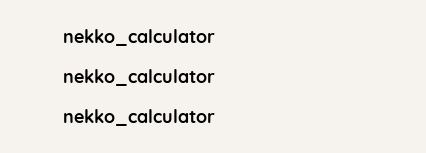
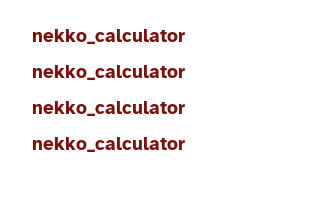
[63,29,215,46] [63,69,215,86] [63,109,215,126] nekko_calculator // nekko_calculator // nekko_calculator -> [32,29,185,44] [32,65,185,80] [32,101,185,116] [32,137,185,152] nekko_calculator // nekko_calculator // nekko_calculator // nekko_calculator

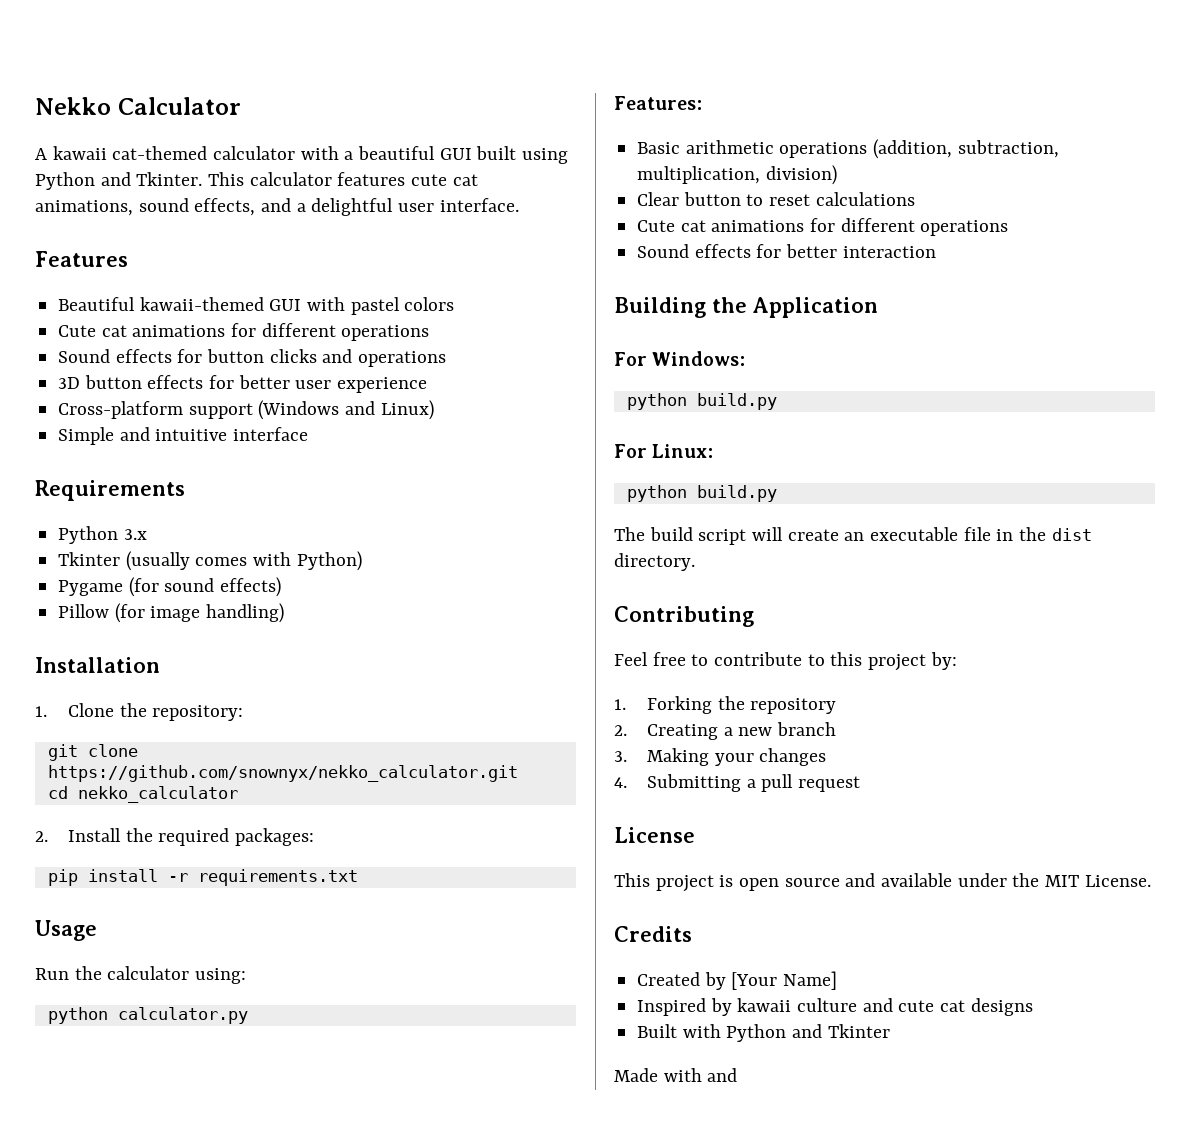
[32,29,185,44] [32,65,185,80] [32,101,185,116] [32,137,185,152] nekko_calculator // nekko_calculator // nekko_calculator // nekko_calculator -> [35,97,241,115] [35,146,569,164] [35,172,478,190] [35,198,519,216] [35,251,128,267] [58,297,455,315] [58,323,430,341] [58,349,447,367] [58,375,428,393] [58,400,434,420] [58,427,309,445] [35,480,185,501] [58,526,147,544] [58,551,362,571] [58,577,282,597] [58,603,285,623] [35,657,160,673] [35,703,244,721] [47,744,138,761] [47,765,518,782] [47,786,238,803] [35,828,315,846] [47,869,358,886] [35,920,97,941] [35,966,247,984] [47,1007,248,1024] [614,96,702,110] [637,139,1059,159] [637,165,837,185] [637,192,915,206] [637,218,1009,236] [637,244,936,258] [614,297,878,318] [614,351,746,366] [626,393,777,410] [614,444,714,458] [626,485,777,502] [614,527,1092,545] [614,553,695,571] [614,606,754,627] [614,652,957,671] [614,696,837,714] [614,722,837,740] [614,748,827,766] [614,774,861,792] [614,827,695,843] [614,873,1151,892] [614,926,692,942] [637,971,838,990] [637,998,1033,1016] [637,1024,890,1042] [614,1068,738,1082] Nekko Calculator // A kawaii cat-themed calculator with a beautiful GUI built using Python and Tkinter. This calculator features cute cat animations, sound effects, and a delightful user interface. // Features // Beautiful kawaii-themed GUI with pastel colors // Cute cat animations for different operations // Sound effects for button clicks and operations // 3D button effects for better user experience // Cross-platform support (Windows and Linux) // Simple and intuitive interface // Requirements // Python 3.x // Tkinter (usually comes with Python) // Pygame (for sound effects) // Pillow (for image handling) // Installation // 1. Clone the repository: // git clone https://github.com/snownyx/nekko_calculator.git // cd nekko_calculator // 2. Install the required packages: // pip install -r requirements.txt // Usage // Run the calculator using: // python calculator.py // Features: // Basic arithmetic operations (addition, subtraction, multiplication, division) // Clear button to reset calculations // Cute cat animations for different operations // Sound effects for better interaction // Building the Application // For Windows: // python build.py // For Linux: // python build.py // The build script will create an executable file in the dist directory. // Contributing // Feel free to contribute to this project by: // 1. Forking the repository // 2. Creating a new branch // 3. Making your changes // 4. Submitting a pull request // License // This project is open source and available under the MIT License. // Credits // Created by [Your Name] // Inspired by kawaii culture and cute cat designs // Built with Python and Tkinter // Made with and

